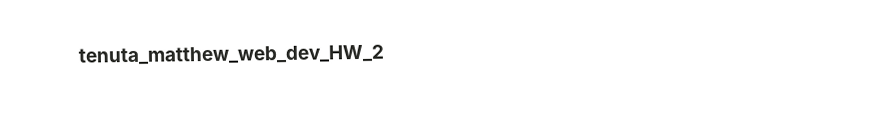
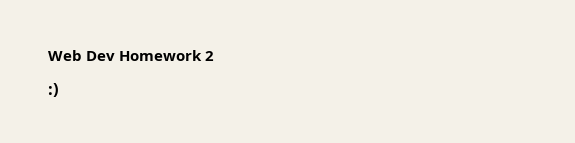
[78,44,385,66] tenuta_matthew_web_dev_HW_2 -> [48,50,215,61] [48,83,59,97] Web Dev Homework 2 // :)

